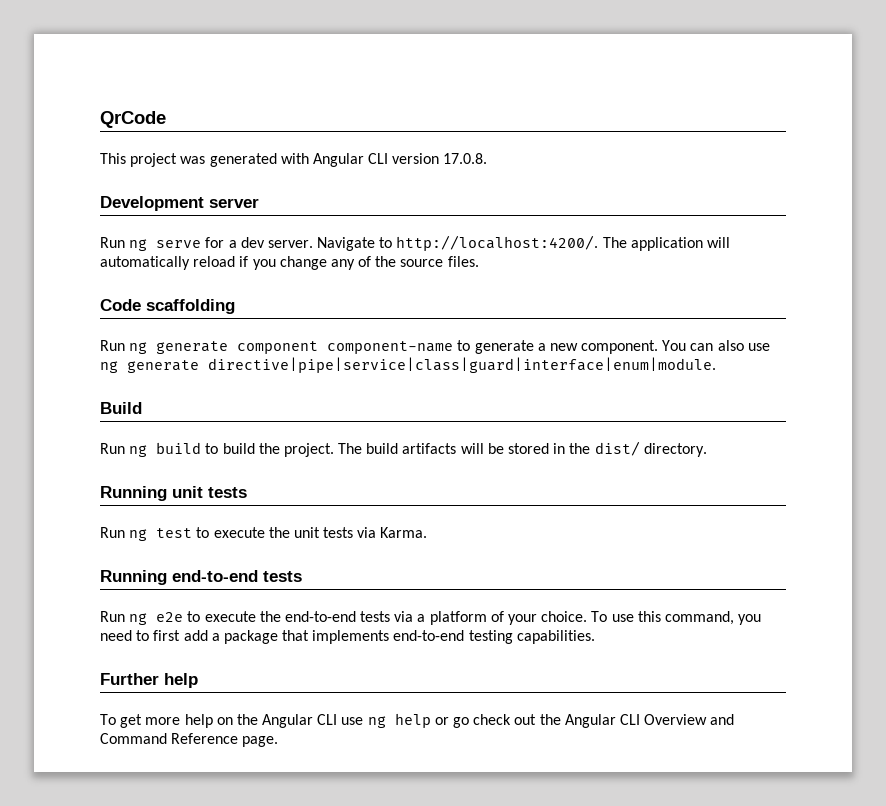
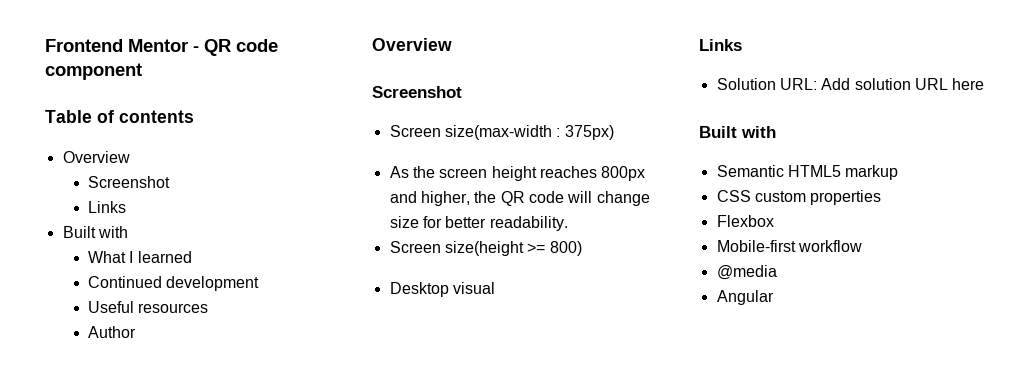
[100,111,166,128] [100,153,488,167] [100,196,259,211] [100,235,731,251] [100,256,479,270] [100,299,235,314] [100,340,770,354] [100,357,716,373] [100,402,142,414] [100,441,707,457] [100,486,247,501] [100,527,428,541] [100,570,302,585] [100,611,762,625] [100,630,595,644] [100,673,198,688] [100,713,735,728] [100,733,279,747] QrCode // This project was generated with Angular CLI version 17.0.8. // Development server // Run ng serve for a dev server. Navigate to http://localhost:4200/. The application will automatically reload if you change any of the source files. // Code scaffolding // Run ng generate component component-name to generate a new component. You can also use ng generate directive|pipe|service|class|guard|interface|enum|module. // Build // Run ng build to build the project. The build artifacts will be stored in the dist/ directory. // Running unit tests // Run ng test to execute the unit tests via Karma. // Running end-to-end tests // Run ng e2e to execute the end-to-end tests via a platform of your choice. To use this command, you need to first add a package that implements end-to-end testing capabilities. // Further help // To get more help on the Angular CLI use ng help or go check out the Angular CLI Overview and Command Reference page. -> [45,39,278,56] [45,63,142,80] [45,110,194,123] [62,151,130,163] [88,176,171,188] [88,201,127,213] [62,226,128,238] [88,251,192,263] [88,276,260,291] [88,301,209,313] [88,326,137,338] [372,38,452,51] [372,86,462,98] [389,125,614,140] [389,166,646,181] [389,191,650,206] [389,216,568,231] [389,241,582,256] [389,282,495,297] [699,39,742,51] [716,78,985,90] [699,126,776,138] [716,165,899,180] [716,190,882,205] [716,215,774,227] [716,240,862,252] [716,265,777,280] [716,290,774,305] Frontend Mentor - QR code component // Table of contents // Overview // Screenshot // Links // Built with // What I learned // Continued development // Useful resources // Author // Overview // Screenshot // Screen size(max-width : 375px) // As the screen height reaches 800px and higher, the QR code will change size for better readability. // Screen size(height >= 800) // Desktop visual // Links // Solution URL: Add solution URL here // Built with // Semantic HTML5 markup // CSS custom properties // Flexbox // Mobile-first workflow // @media // Angular

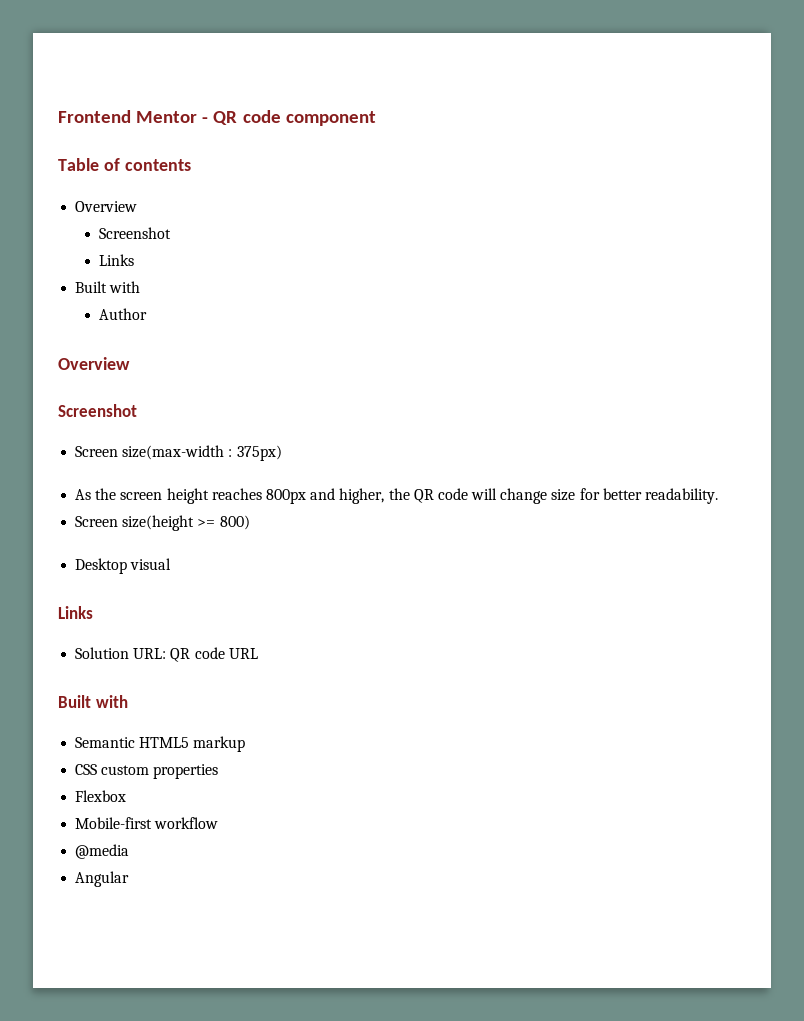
[88,251,192,263] [88,276,260,291] [88,301,209,313] // What I learned // Continued development // Useful resources -> (141, 287) none
[821,78,911,90] Add solution -> [170,647,225,662] QR code
[952,78,985,90] here -> (258, 653) none

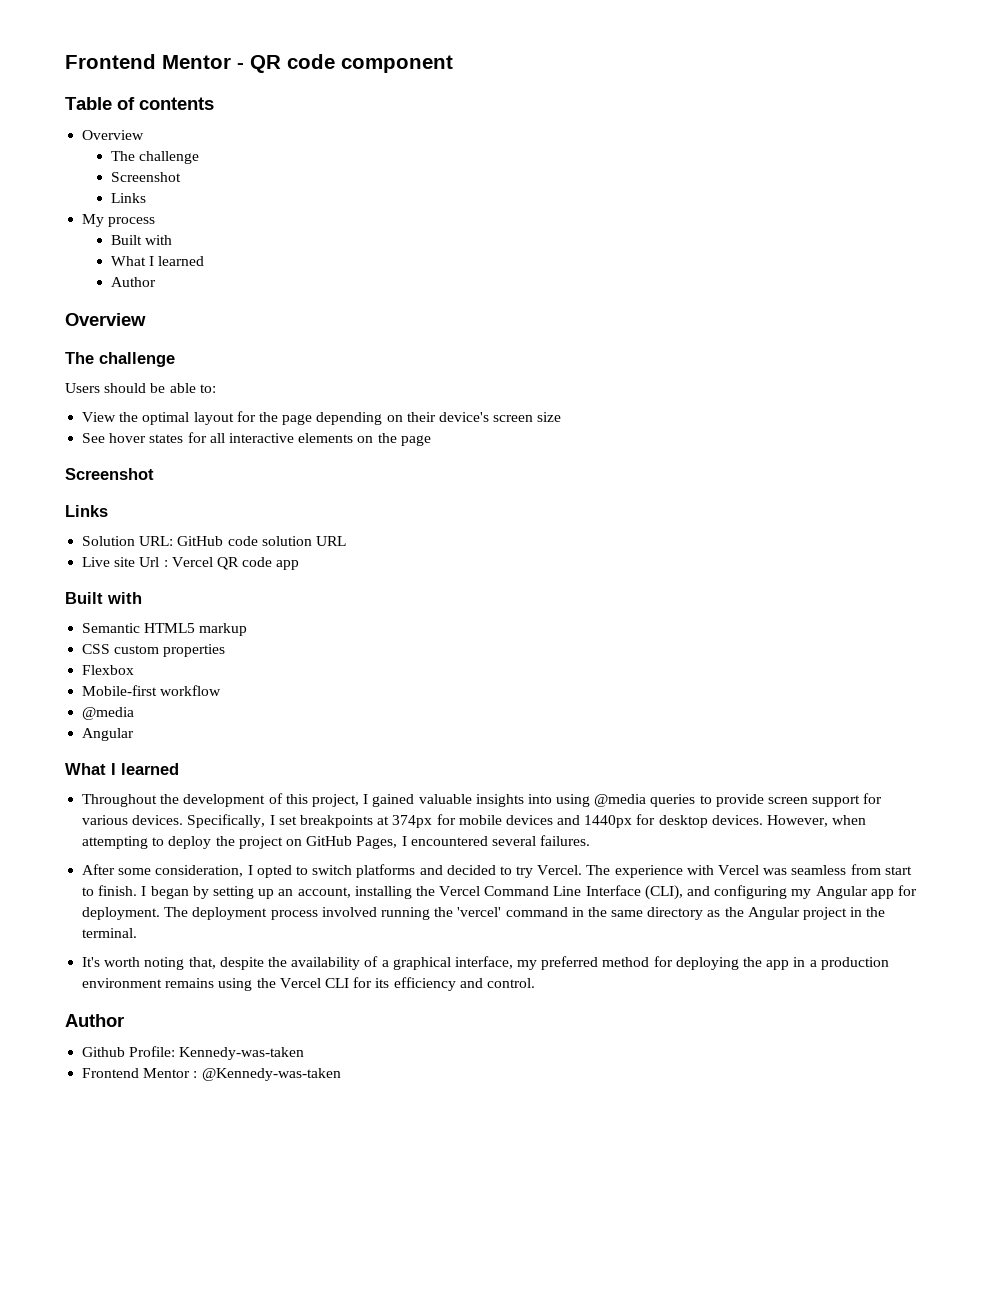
[98,227,171,239] [98,254,134,266] [75,281,141,293] // Screenshot // Links // Built with -> [110,151,199,164] [110,172,181,182] [110,193,146,203] [82,214,156,227] [110,235,172,245] [110,256,205,266] // The challenge // Screenshot // Links // My process // Built with // What I learned
[58,404,137,417] [75,445,282,461] [75,488,719,504] [75,515,250,531] [75,558,172,574] [58,606,93,619] [75,647,258,662] Screenshot // Screen size(max-width : 375px) // As the screen height reaches 800px and higher, the QR code will change size for better readability. // Screen size(height >= 800) // Desktop visual // Links // Solution URL: QR code URL -> [65,352,175,367] [65,383,216,393] [82,411,562,425] [82,432,431,446] [65,468,154,480] [65,505,108,517] [82,536,346,546] [82,557,300,570] The challenge // Users should be able to: // View the optimal layout for the page depending on their device's screen size // See hover states for all interactive elements on the page // Screenshot // Links // Solution URL: GitHub code solution URL // Live site Url : Vercel QR code app
(130, 879) none -> [65,763,179,775] [82,793,883,807] [82,814,867,828] [82,835,591,849] [82,864,912,878] [82,885,917,900] [82,907,886,920] [82,928,138,938] [82,956,889,970] [82,977,535,991] [65,1014,124,1027] [82,1046,305,1060] [82,1068,341,1081] // What I learned // Throughout the development of this project, I gained valuable insights into using @media queries to provide screen support for various devices. Specifically, I set breakpoints at 374px for mobile devices and 1440px for desktop devices. However, when attempting to deploy the project on GitHub Pages, I encountered several failures. // After some consideration, I opted to switch platforms and decided to try Vercel. The experience with Vercel was seamless from start to finish. I began by setting up an account, installing the Vercel Command Line Interface (CLI), and configuring my Angular app for deployment. The deployment process involved running the 'vercel' command in the same directory as the Angular project in the terminal. // It's worth noting that, despite the availability of a graphical interface, my preferred method for deploying the app in a production environment remains using the Vercel CLI for its efficiency and control. // Author // Github Profile: Kennedy-was-taken // Frontend Mentor : @Kennedy-was-taken

